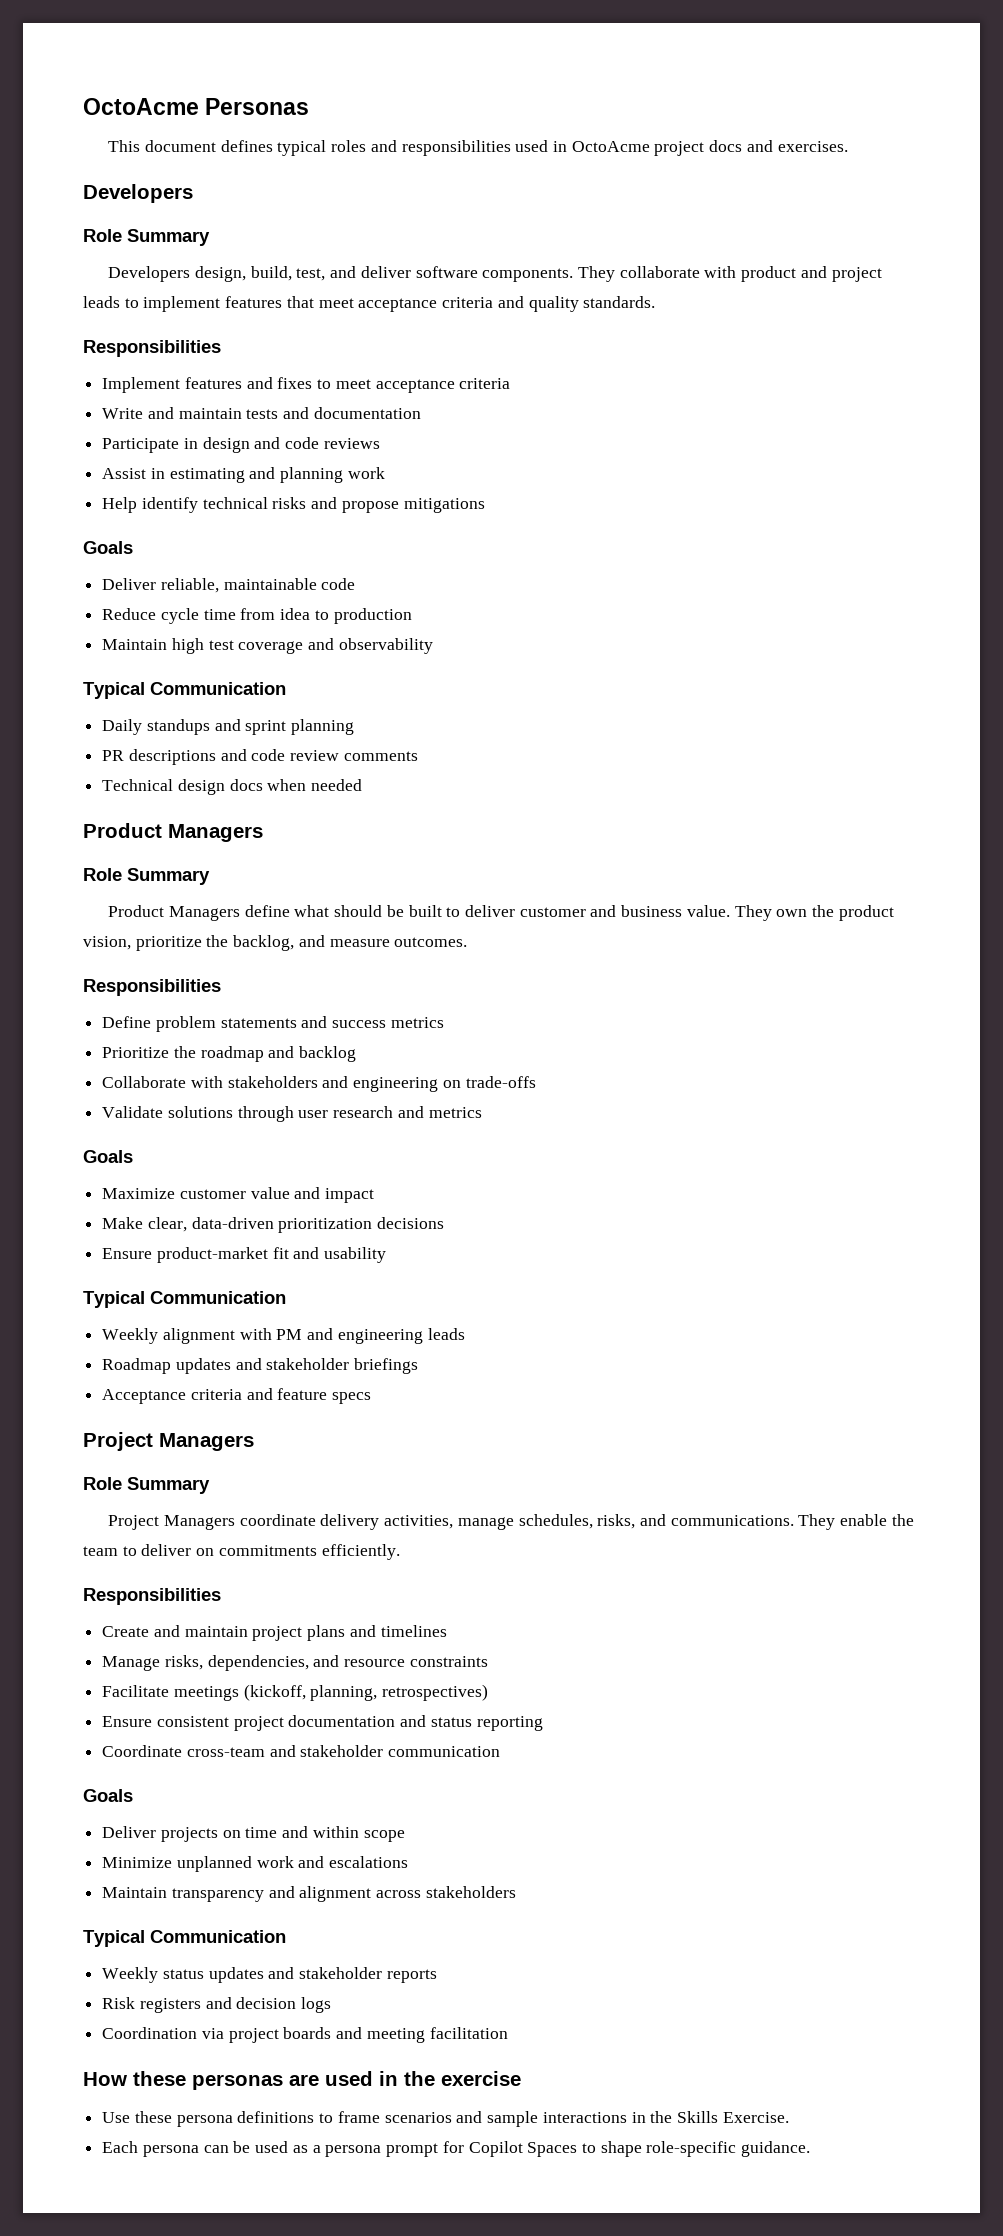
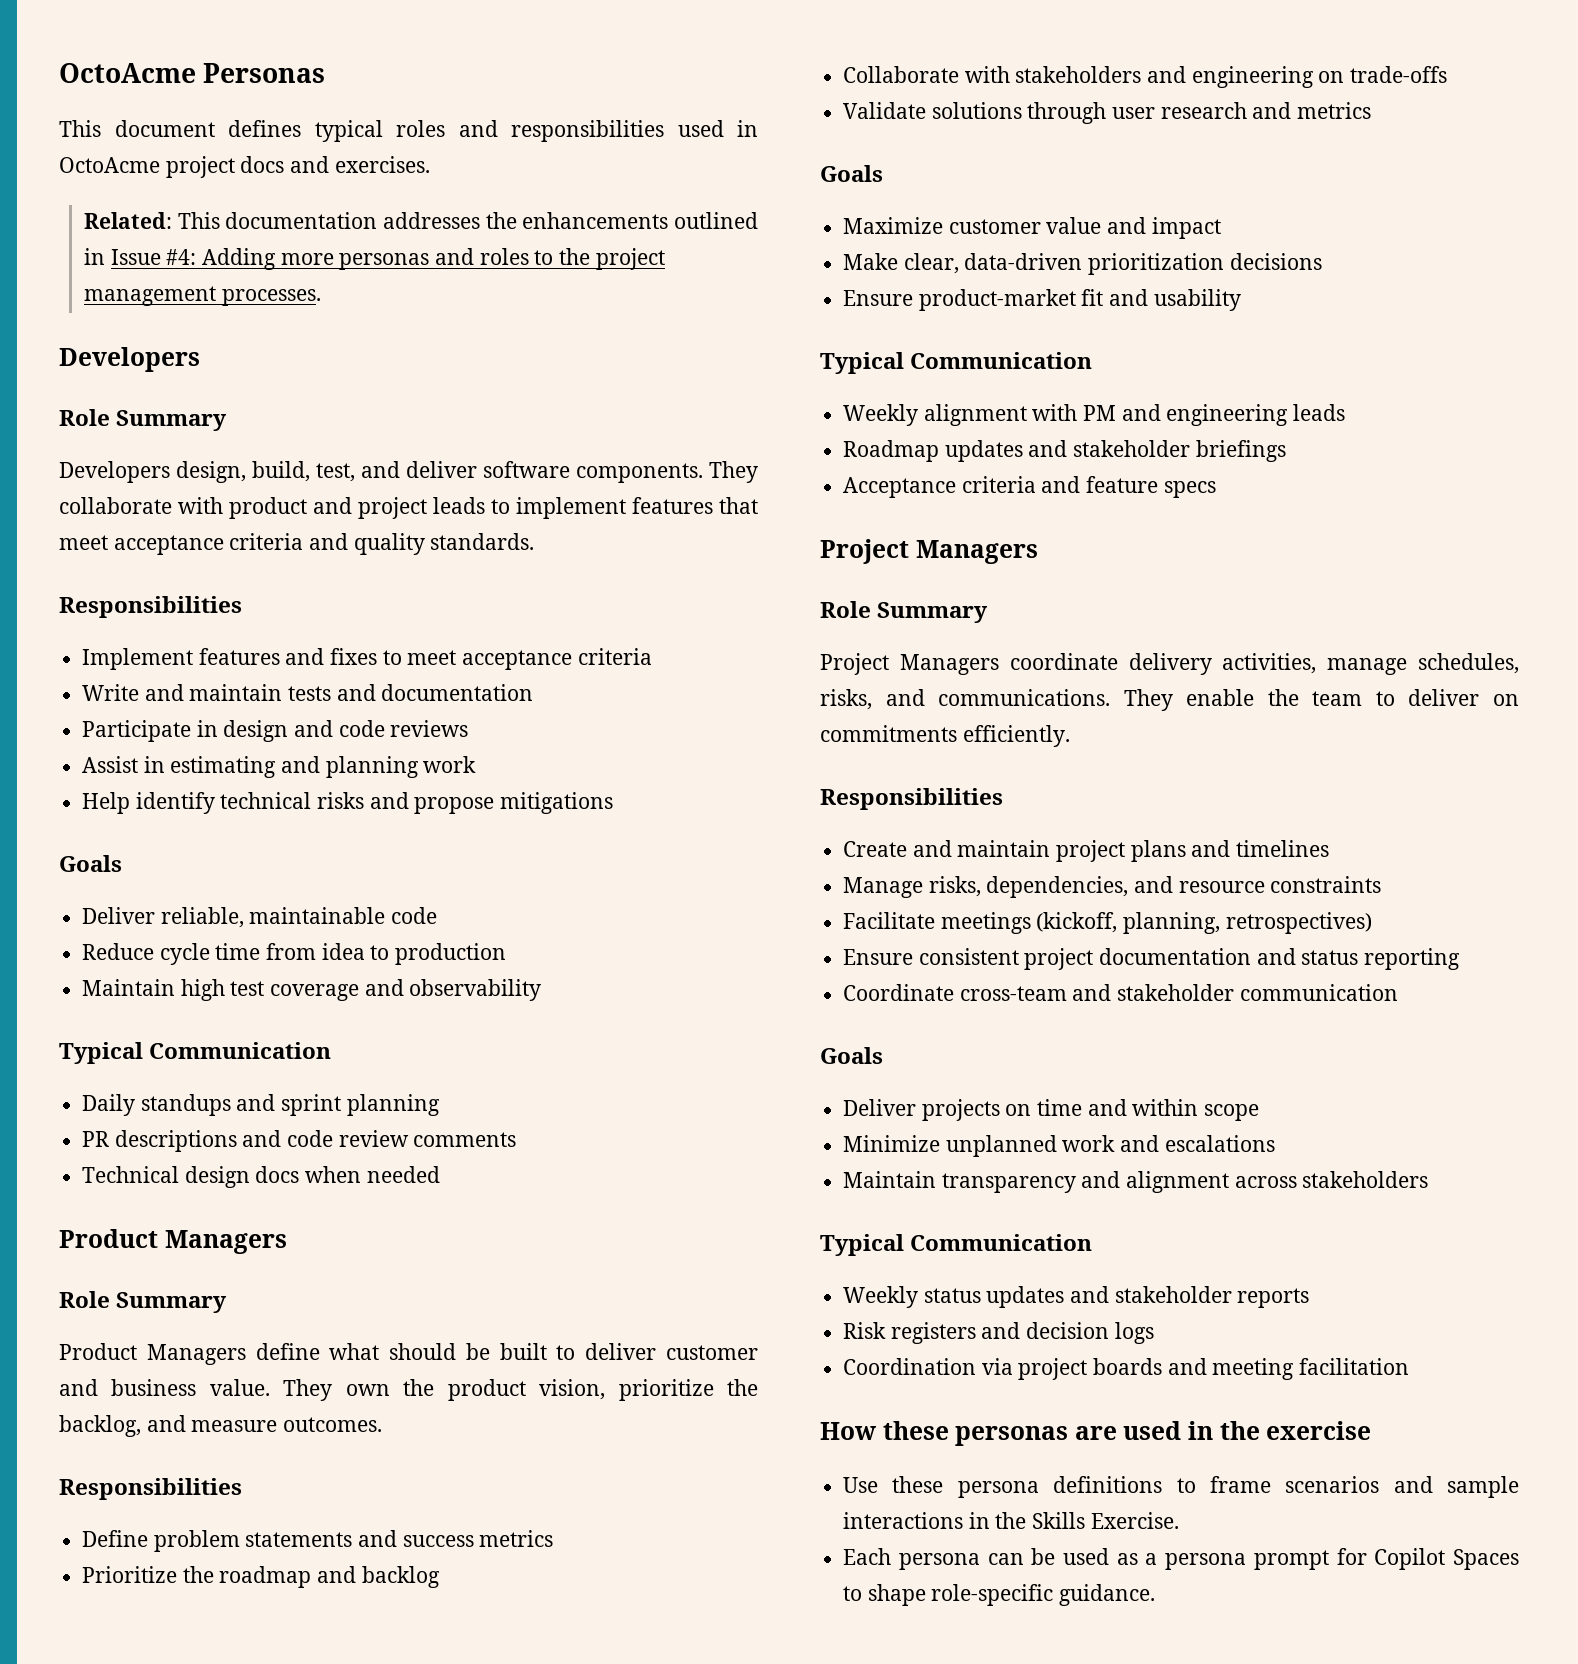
(848, 146) none -> [83,212,758,229] [83,248,665,270] [83,286,321,306] // Related: This documentation addresses the enhancements outlined in Issue #4: Adding more personas and roles to the project management processes.

